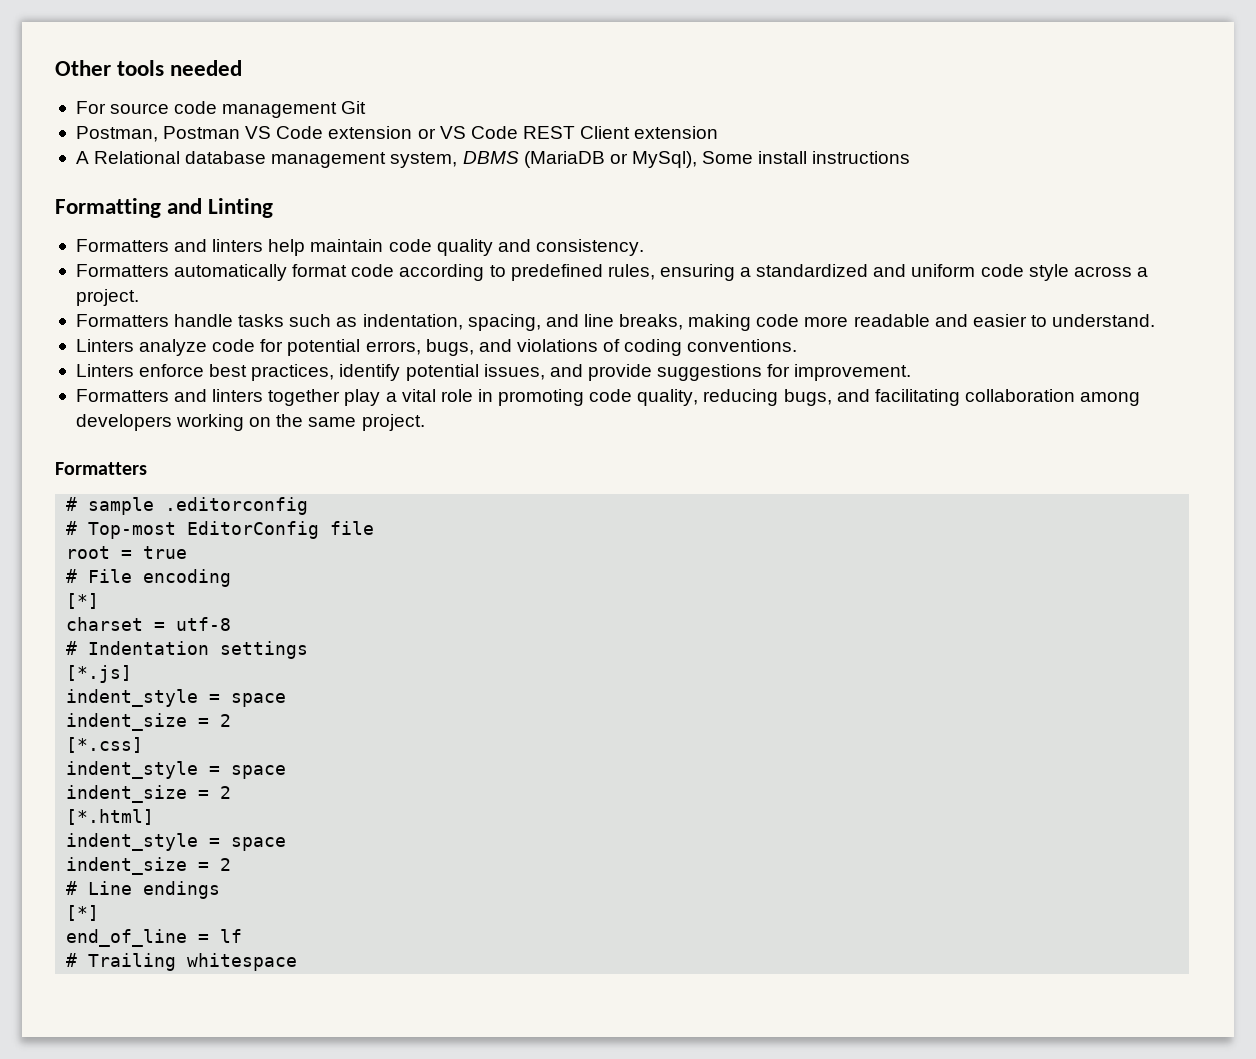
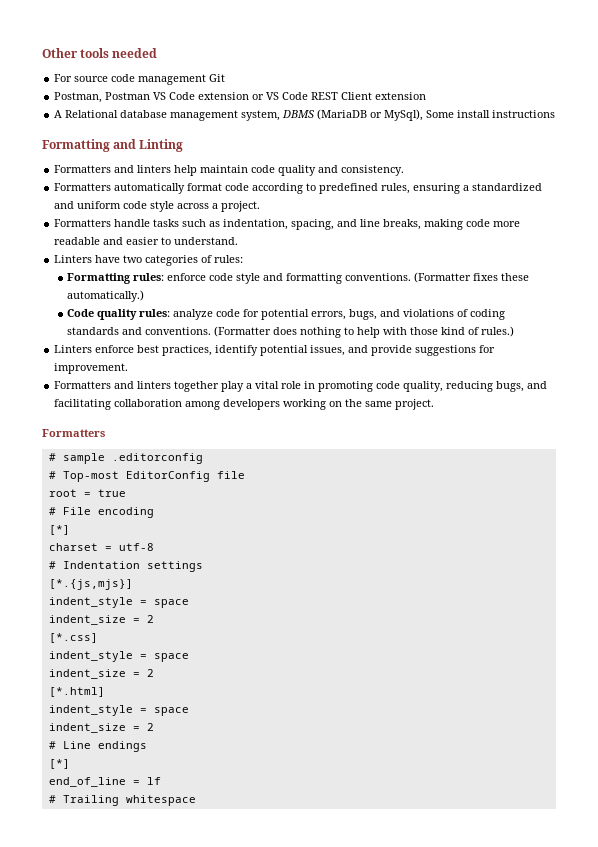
(134, 345) none -> [95,255,244,266] [67,272,530,284] [67,290,145,302] [67,309,171,320] have two categories of rules: // Formatting rules: enforce code style and formatting conventions. (Formatter fixes these automatically.) // Code quality rules:
[687,339,798,352] conventions. -> [67,326,515,338] standards and conventions. (Formatter does nothing to help with those kind of rules.)
[66,665,133,683] [*.js] -> [48,579,133,590] [*.{js,mjs}]

